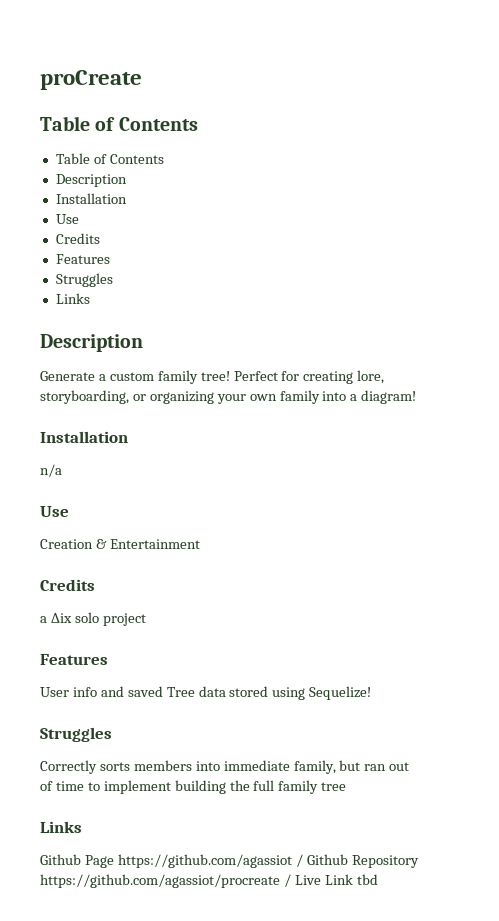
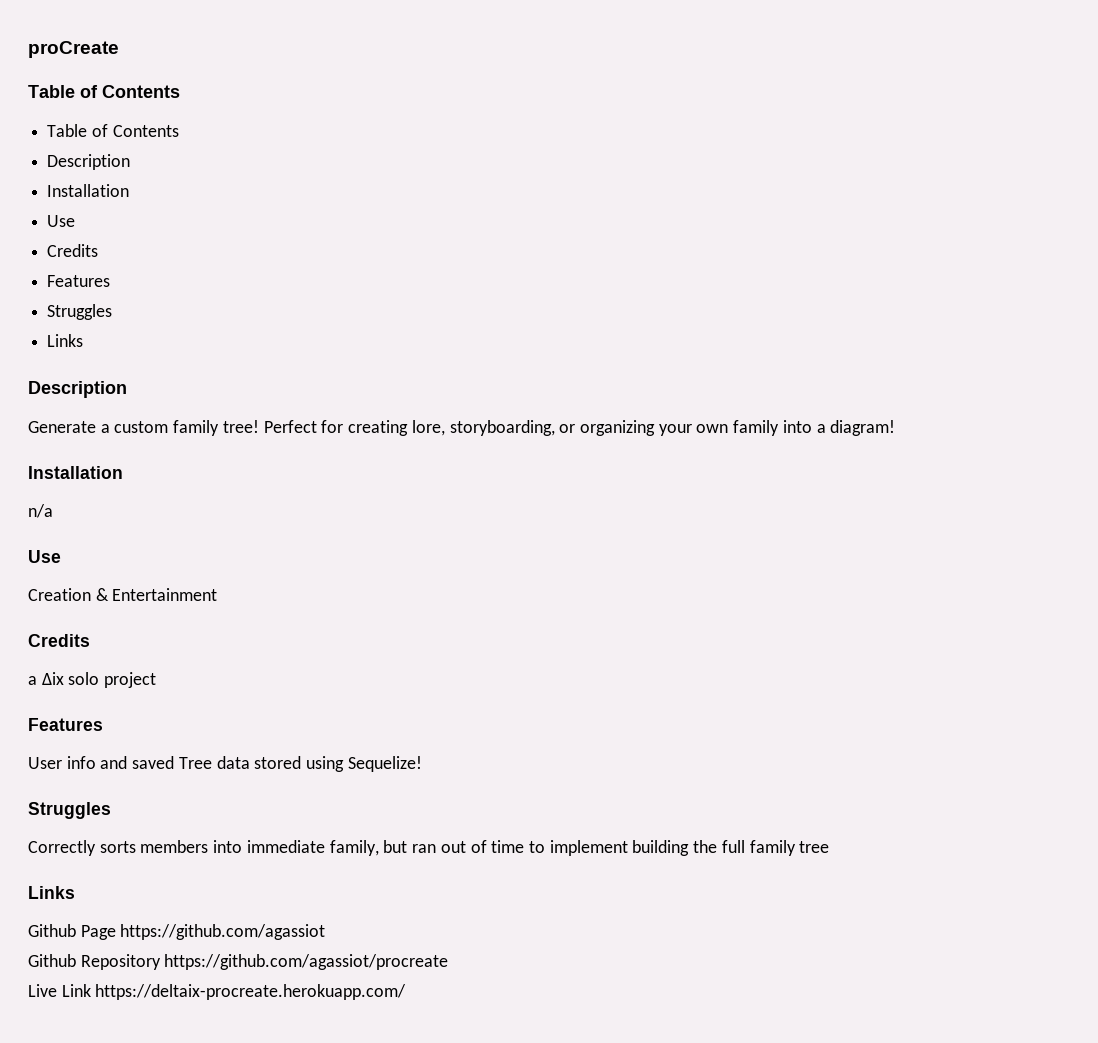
[295,854,303,867] / -> (326, 932) //
[283,874,291,887] / -> (449, 962) //
[356,874,378,885] tbd -> [95,984,407,1000] https://deltaix-procreate.herokuapp.com/

